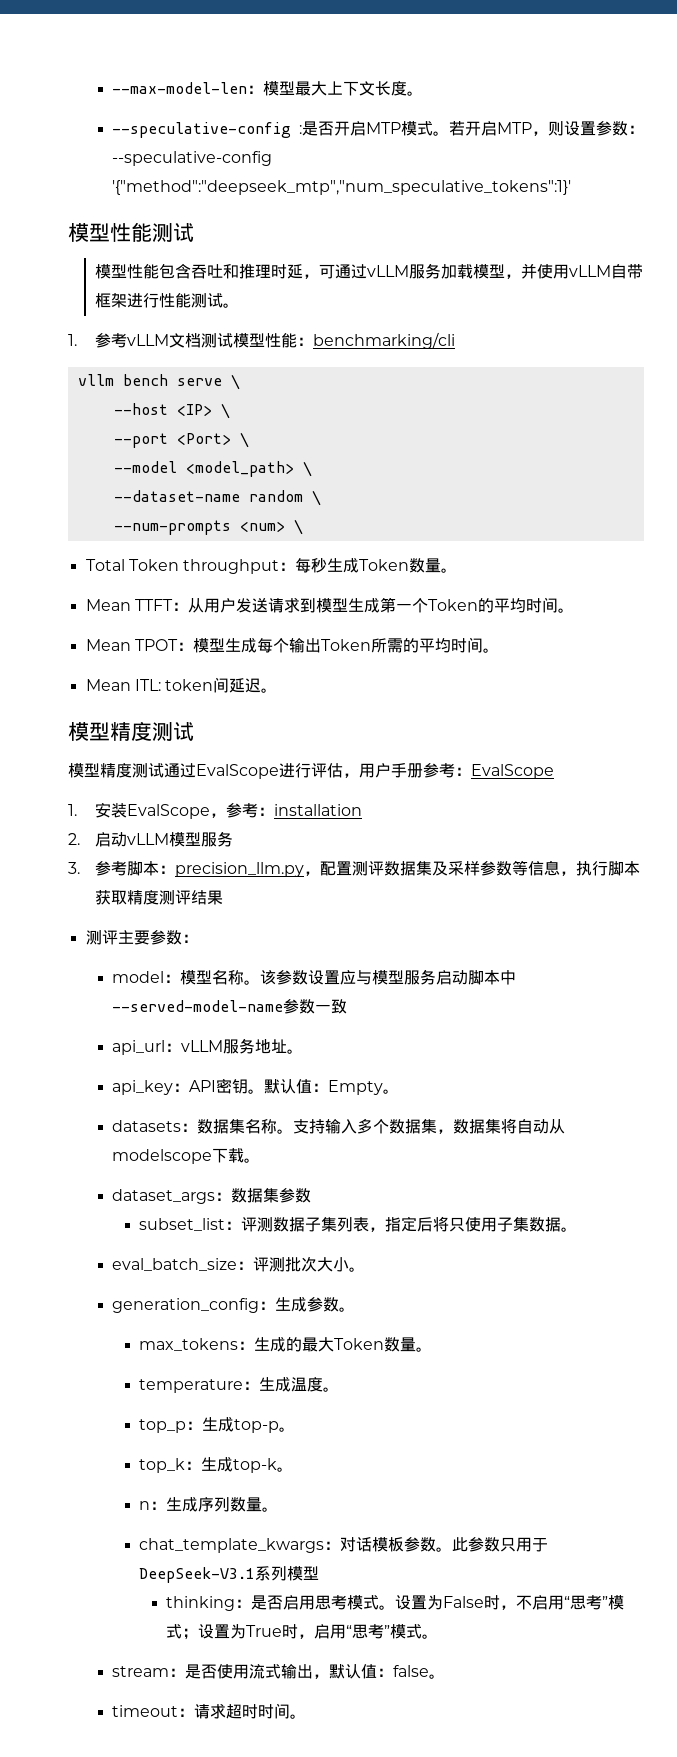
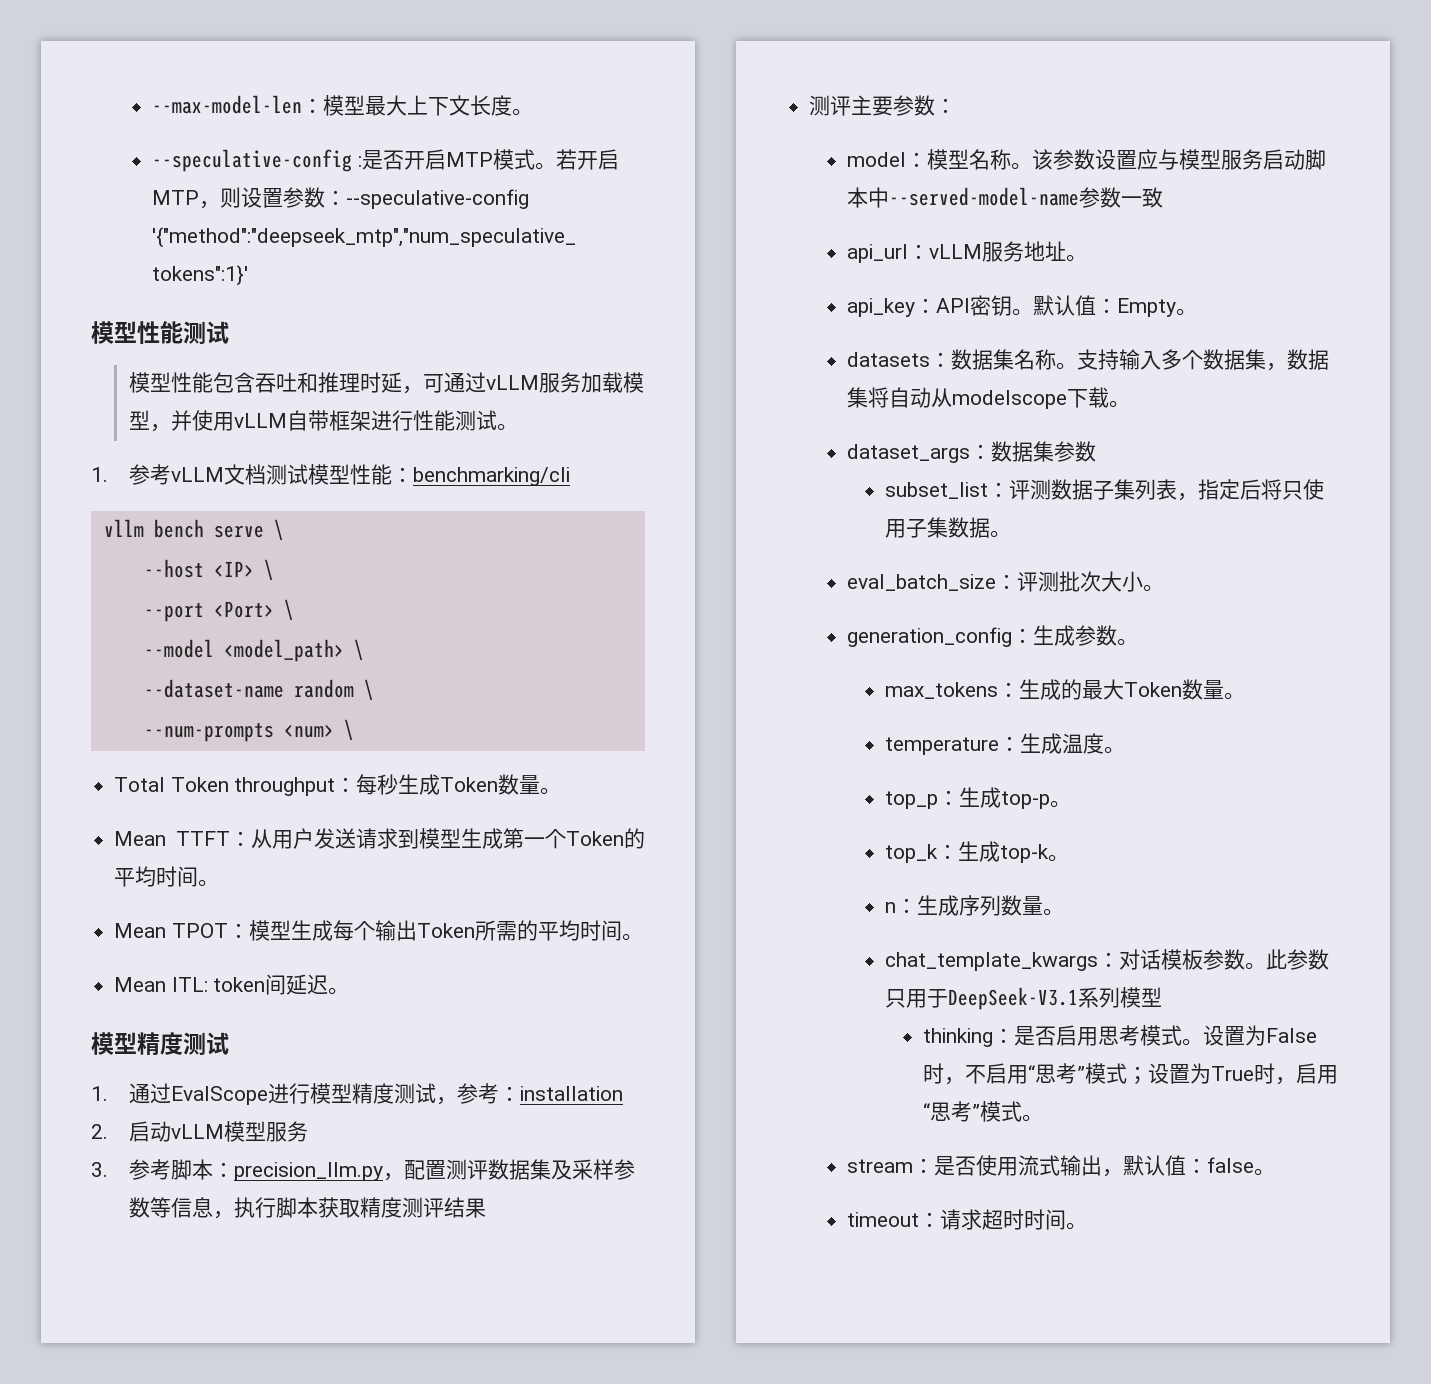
[68,763,554,779] [68,802,210,819] 模型精度测试通过EvalScope进行评估，用户手册参考：EvalScope // 1.安装EvalScope -> [91,1083,437,1105] 1.通过EvalScope进行模型精度测试

